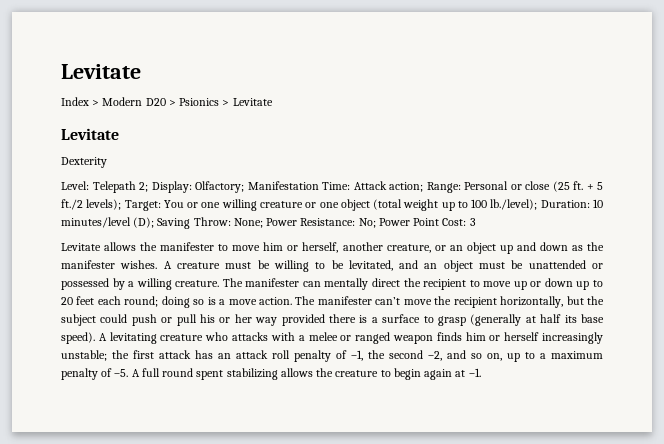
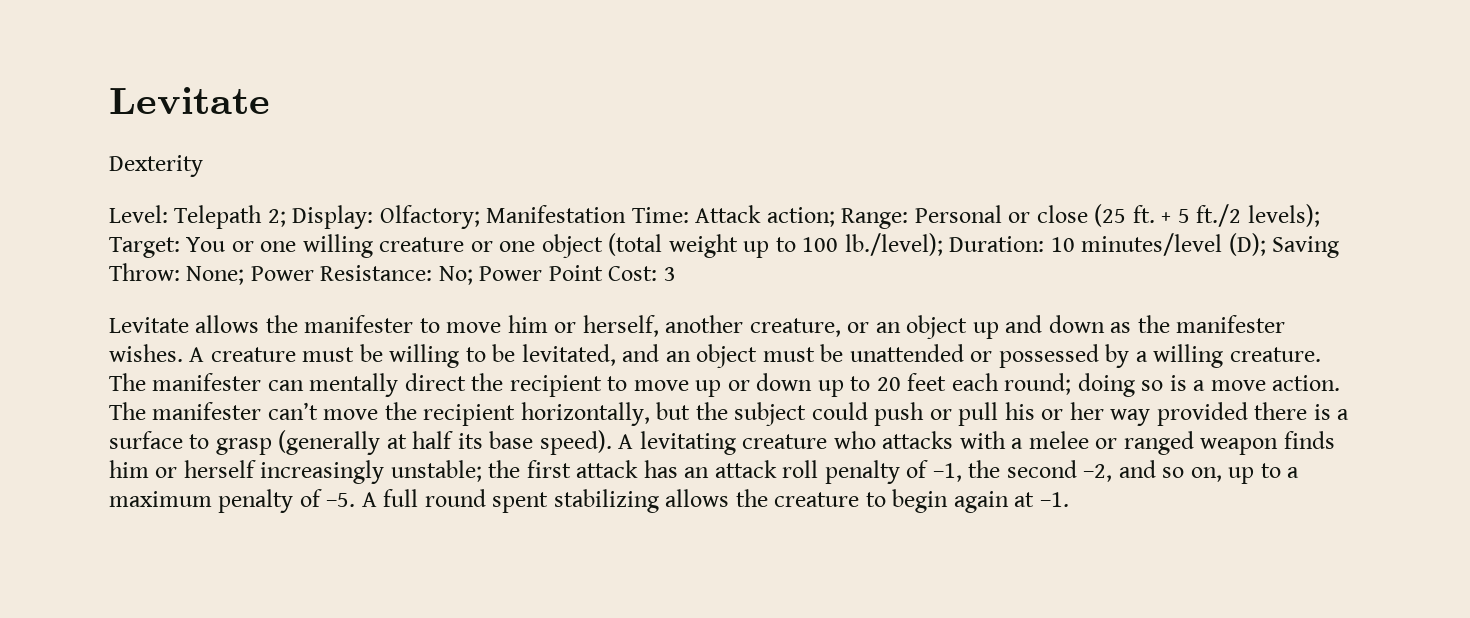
[61,64,141,79] [61,97,273,106] [61,128,119,140] Levitate // Index > Modern D20 > Psionics > Levitate // Levitate -> [109,87,270,114] Levitate

